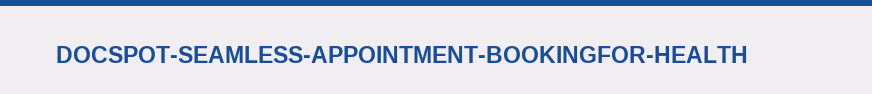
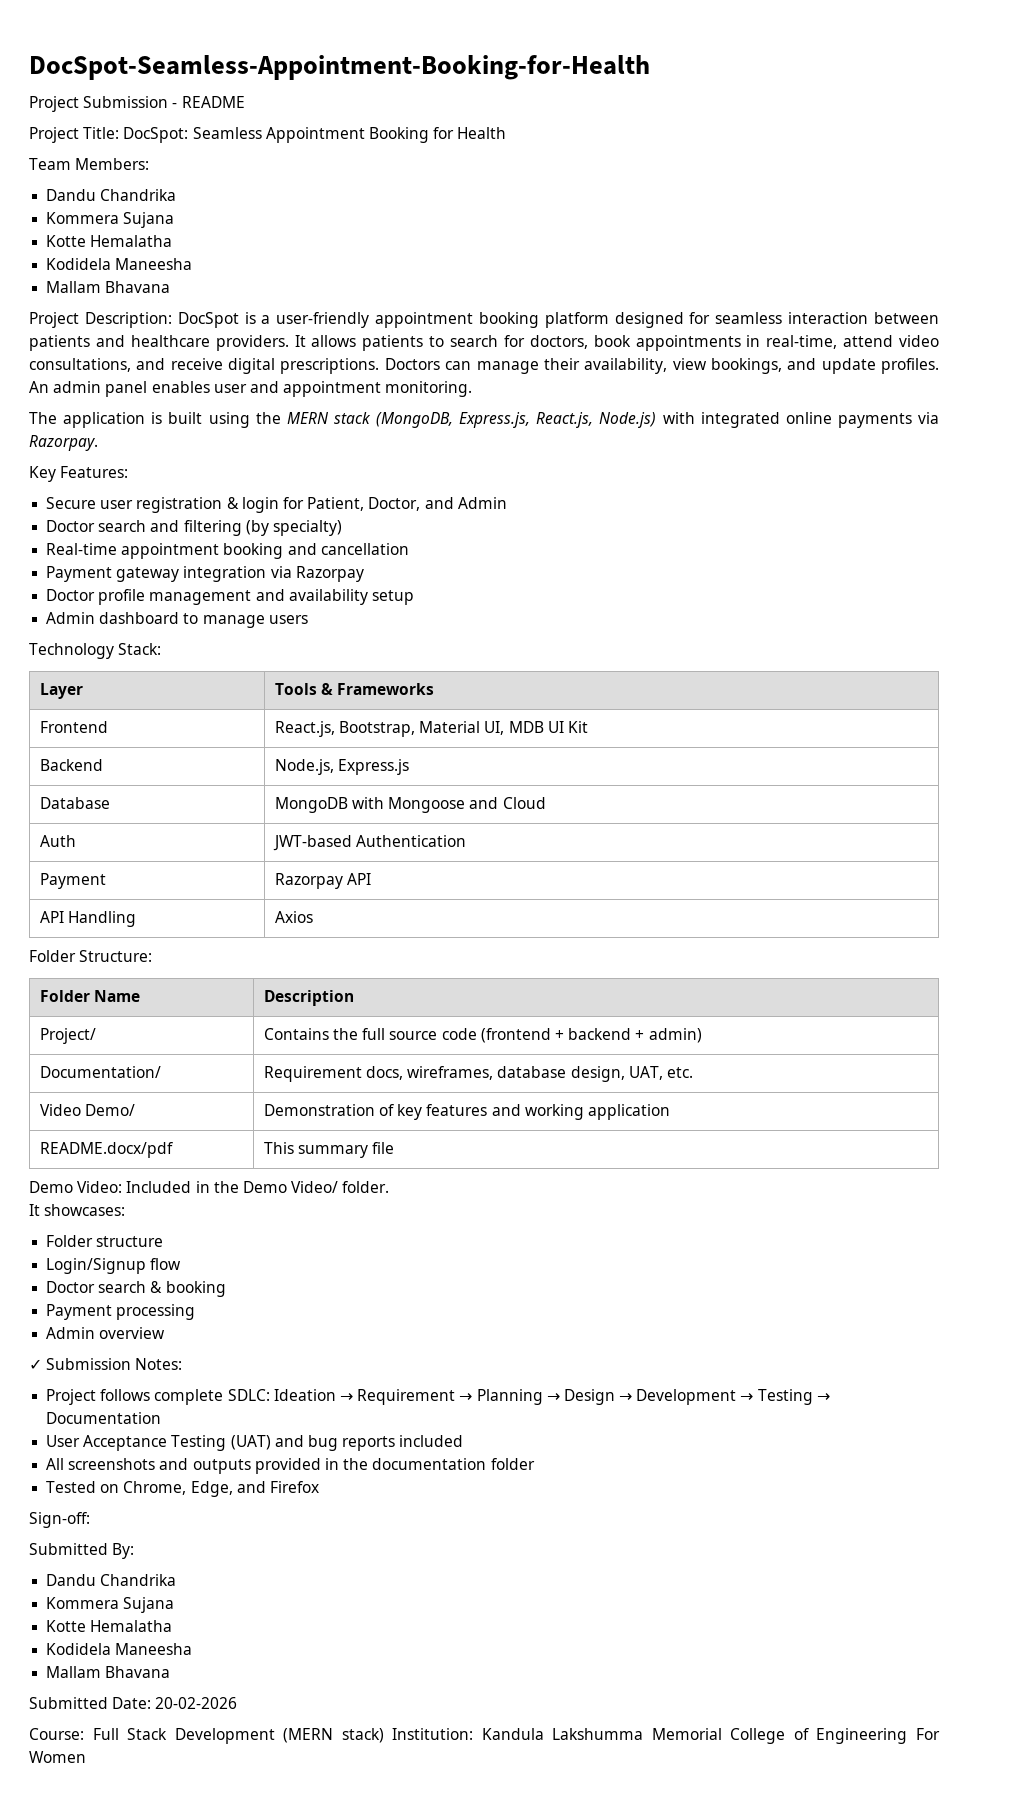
[56,46,748,63] DOCSPOT-SEAMLESS-APPOINTMENT-BOOKINGFOR-HEALTH -> [29,55,650,80] [29,96,245,112] [29,127,507,143] [29,158,150,170] [46,189,177,201] [46,212,175,228] [46,235,173,247] [46,258,193,270] [46,281,171,293] [29,312,939,328] [29,335,939,351] [29,358,940,374] [29,381,473,397] [29,412,939,428] [29,435,98,451] [29,466,129,482] [46,497,507,513] [46,520,342,536] [46,543,409,559] [46,566,364,582] [46,589,414,605] [46,612,308,628] [29,643,162,659] [39,683,83,699] [274,683,435,695] [39,721,108,733] [274,721,589,737] [39,759,103,771] [274,759,410,775] [39,797,110,809] [274,797,546,813] [39,835,76,847] [272,835,467,851] [39,873,106,889] [274,873,372,889] [39,911,137,927] [274,911,313,923] [29,950,153,962] [39,990,141,1002] [263,990,354,1006] [39,1028,96,1044] [263,1028,702,1043] [39,1066,161,1078] [263,1066,694,1082] [39,1104,136,1116] [263,1104,671,1120] [39,1142,173,1158] [263,1142,395,1158] [29,1181,390,1193] [29,1204,126,1216] [46,1235,164,1247] [46,1258,182,1274] [46,1281,226,1297] [46,1304,196,1320] [46,1327,166,1339] [29,1358,183,1370] [46,1389,830,1405] [46,1412,162,1424] [46,1435,464,1451] [46,1458,535,1474] [46,1481,319,1497] [29,1512,90,1528] [29,1543,135,1559] [46,1574,177,1586] [46,1597,175,1613] [46,1620,173,1632] [46,1643,193,1655] [46,1666,171,1678] [29,1697,238,1709] [29,1728,941,1744] [29,1751,86,1763] DocSpot-Seamless-Appointment-Booking-for-Health // Project Submission - README // Project Title: DocSpot: Seamless Appointment Booking for Health // Team Members: // Dandu Chandrika // Kommera Sujana // Kotte Hemalatha // Kodidela Maneesha // Mallam Bhavana // Project Description: DocSpot is a user-friendly appointment booking platform designed for seamless interaction between patients and healthcare providers. It allows patients to search for doctors, book appointments in real-time, attend video consultations, and receive digital prescriptions. Doctors can manage their availability, view bookings, and update profiles. An admin panel enables user and appointment monitoring. // The application is built using the MERN stack (MongoDB, Express.js, React.js, Node.js) with integrated online payments via Razorpay. // Key Features: // Secure user registration & login for Patient, Doctor, and Admin // Doctor search and filtering (by specialty) // Real-time appointment booking and cancellation // Payment gateway integration via Razorpay // Doctor profile management and availability setup // Admin dashboard to manage users // Technology Stack: // Layer | Tools & Frameworks // Frontend | React.js, Bootstrap, Material UI, MDB UI Kit // Backend | Node.js, Express.js // Database | MongoDB with Mongoose and Cloud // Auth | JWT-based Authentication // Payment | Razorpay API // API Handling | Axios // Folder Structure: // Folder Name | Description // Project/ | Contains the full source code (frontend + backend + admin) // Documentation/ | Requirement docs, wireframes, database design, UAT, etc. // Video Demo/ | Demonstration of key features and working application // README.docx/pdf | This summary file // Demo Video: Included in the Demo Video/ folder. // It showcases: // Folder structure // Login/Signup flow // Doctor search & booking // Payment processing // Admin overview // ✓ Submission Notes: // Project follows complete SDLC: Ideation → Requirement → Planning → Design → Development → Testing → Documentation // User Acceptance Testing (UAT) and bug reports included // All screenshots and outputs provided in the documentation folder // Tested on Chrome, Edge, and Firefox // Sign-off: // Submitted By: // Dandu Chandrika // Kommera Sujana // Kotte Hemalatha // Kodidela Maneesha // Mallam Bhavana // Submitted Date: 20-02-2026 // Course: Full Stack Development (MERN stack) Institution: Kandula Lakshumma Memorial College of Engineering For Women

